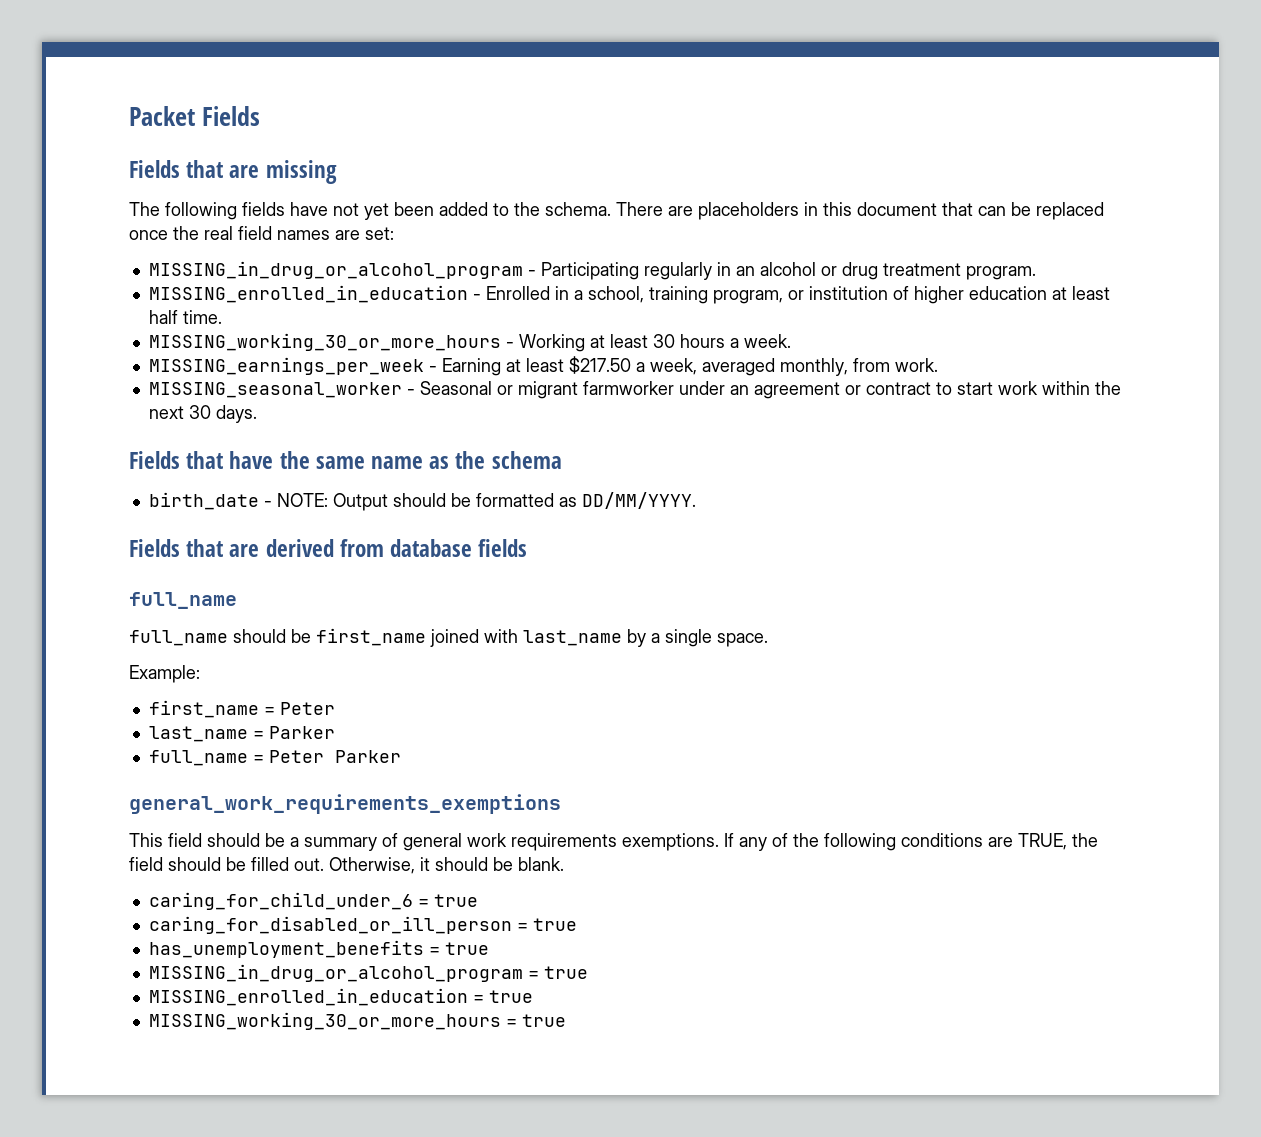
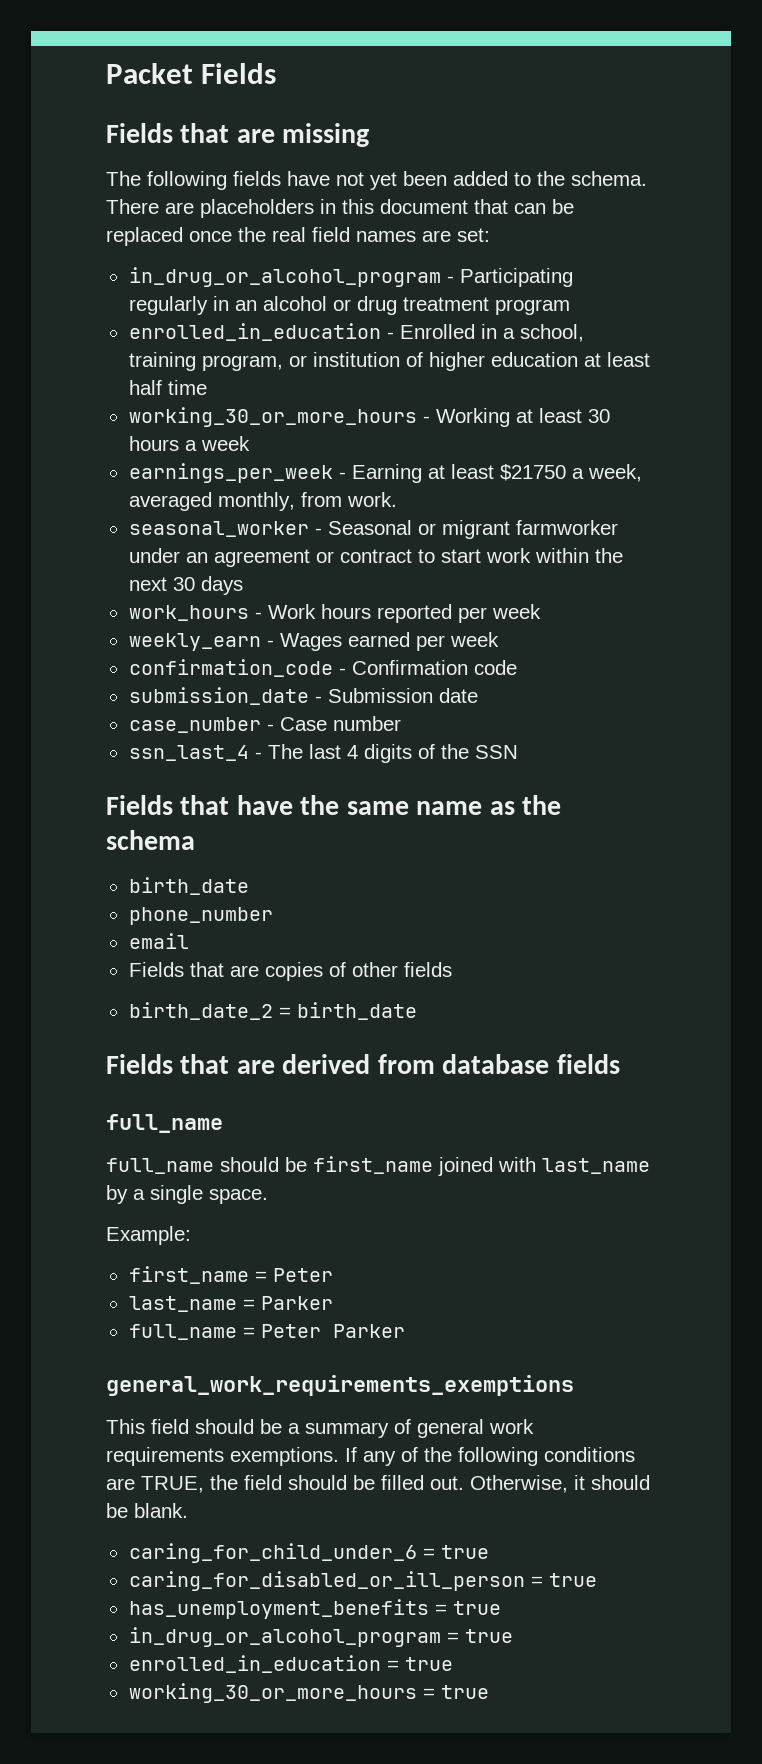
[148,261,523,279] MISSING_in_drug_or_alcohol_program -> [128,267,441,287] in_drug_or_alcohol_program
[965,266,1036,280] [148,285,468,303] program. // MISSING_enrolled_in_education -> [494,299,570,315] [128,323,381,341] program // enrolled_in_education
[182,310,222,324] [148,333,501,351] time. // MISSING_working_30_or_more_hours -> [167,380,207,395] [128,407,417,427] time // working_30_or_more_hours
[743,334,791,348] [148,357,424,375] week. // MISSING_earnings_per_week -> [200,436,250,451] [128,463,333,483] week // earnings_per_week
[568,356,631,374] $217.50 -> [499,464,566,481] $21750
[148,382,402,398] MISSING_seasonal_worker -> [128,521,309,537] seasonal_worker
[215,405,257,423] days. -> [200,576,243,595] [128,604,541,623] [128,632,499,651] [128,659,517,677] [128,687,478,705] [128,716,401,733] [128,744,518,763] days // work_hours - Work hours reported per week // weekly_earn - Wages earned per week // confirmation_code - Confirmation code // submission_date - Submission date // case_number - Case number // ssn_last_4 - The last 4 digits of the SSN
[263,492,696,511] - NOTE: Output should be formatted as DD/MM/YYYY. -> [128,907,273,925] [128,933,189,949] [128,962,452,981] [128,1002,417,1020] // phone_number // email // Fields that are copies of other fields // birth_date_2 = birth_date
[148,964,588,982] [148,988,533,1006] [148,1012,501,1030] MISSING_in_drug_or_alcohol_program = true // MISSING_enrolled_in_education = true // MISSING_working_30_or_more_hours -> [128,1627,513,1647] [128,1655,453,1673] [128,1683,417,1703] in_drug_or_alcohol_program = true // enrolled_in_education = true // working_30_or_more_hours

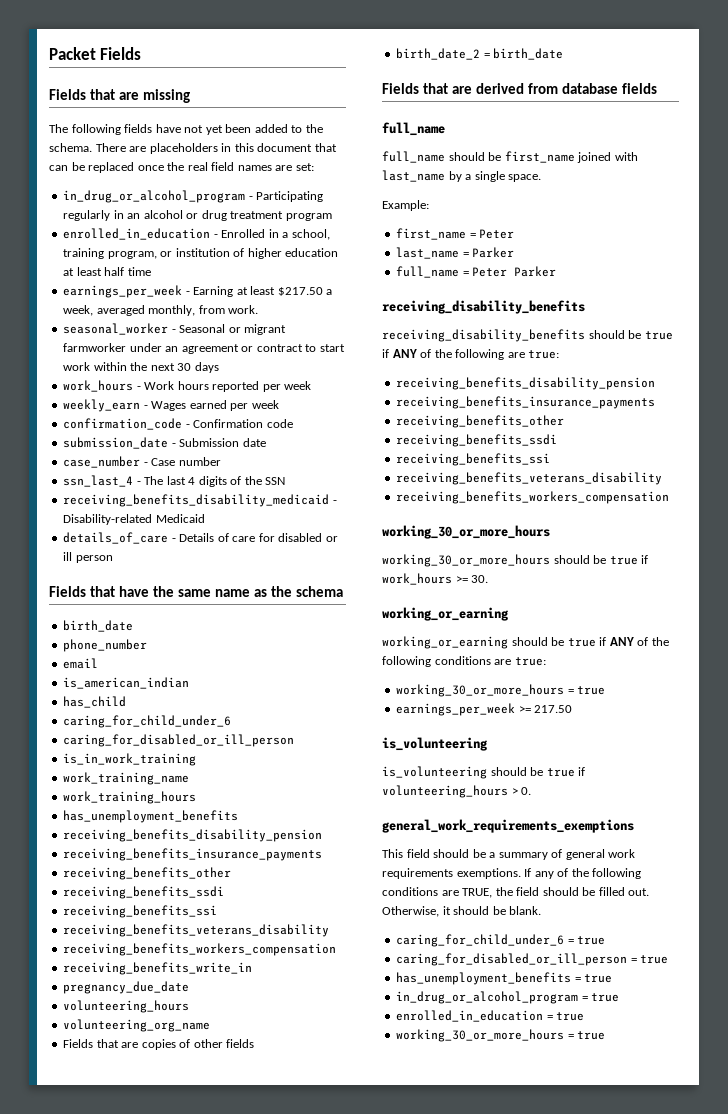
[128,407,610,427] [128,436,250,451] // working_30_or_more_hours - Working at least 30 hours a week -> (151, 271) none
[499,464,566,481] $21750 -> [277,287,323,296] $217.50
(518, 752) none -> [63,494,337,507] [63,514,205,525] [63,532,338,544] [63,552,113,563] // receiving_benefits_disability_medicaid - Disability-related Medicaid // details_of_care - Details of care for disabled or ill person
(189, 941) none -> [63,677,190,689] [63,696,127,708] [63,715,232,728] [63,734,295,747] [63,753,197,766] [63,772,190,785] [63,791,197,804] [63,810,239,823] [63,829,323,842] [63,848,323,861] [63,867,232,880] [63,886,225,899] [63,905,218,918] [63,924,330,937] [63,943,337,956] [63,962,253,975] [63,981,190,994] [63,1000,190,1013] [63,1019,211,1032] // is_american_indian // has_child // caring_for_child_under_6 // caring_for_disabled_or_ill_person // is_in_work_training // work_training_name // work_training_hours // has_unemployment_benefits // receiving_benefits_disability_pension // receiving_benefits_insurance_payments // receiving_benefits_other // receiving_benefits_ssdi // receiving_benefits_ssi // receiving_benefits_veterans_disability // receiving_benefits_workers_compensation // receiving_benefits_write_in // pregnancy_due_date // volunteering_hours // volunteering_org_name
(405, 1331) none -> [382,300,585,314] [382,329,673,342] [382,349,560,360] [396,377,656,390] [396,396,656,409] [396,415,565,428] [396,434,558,447] [396,453,551,466] [396,472,663,485] [396,491,670,504] [382,525,550,539] [382,554,649,567] [382,573,489,585] [382,607,509,621] [382,636,669,649] [382,656,546,667] [396,684,606,697] [396,703,573,716] [382,737,488,751] [382,766,586,779] [382,785,532,798] // receiving_disability_benefits // receiving_disability_benefits should be true if ANY of the following are true: // receiving_benefits_disability_pension // receiving_benefits_insurance_payments // receiving_benefits_other // receiving_benefits_ssdi // receiving_benefits_ssi // receiving_benefits_veterans_disability // receiving_benefits_workers_compensation // working_30_or_more_hours // working_30_or_more_hours should be true if work_hours >= 30. // working_or_earning // working_or_earning should be true if ANY of the following conditions are true: // working_30_or_more_hours = true // earnings_per_week >= 217.50 // is_volunteering // is_volunteering should be true if volunteering_hours > 0.

